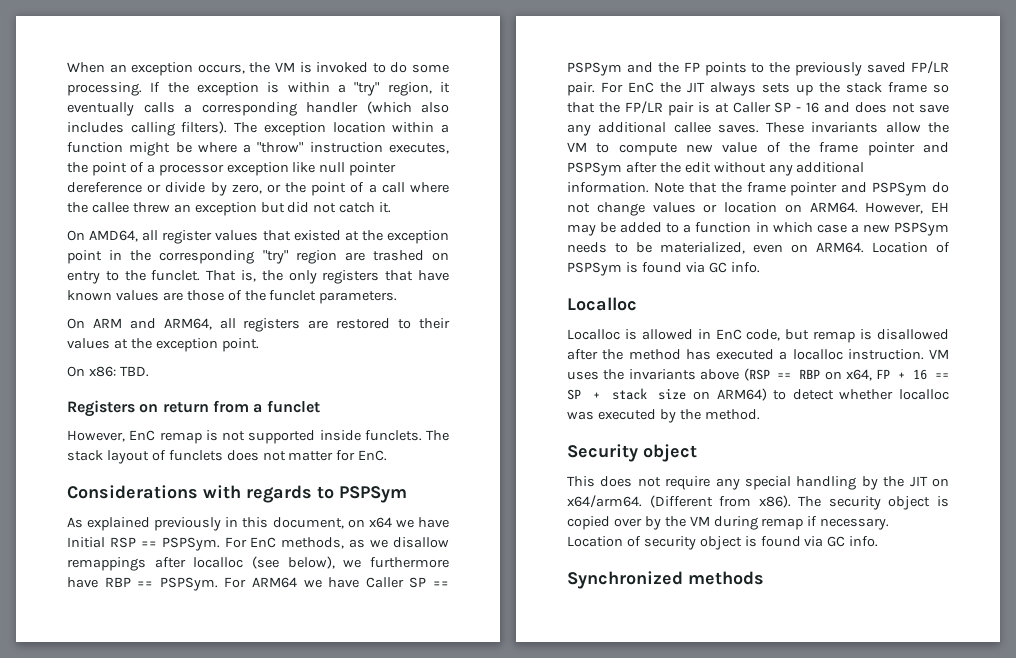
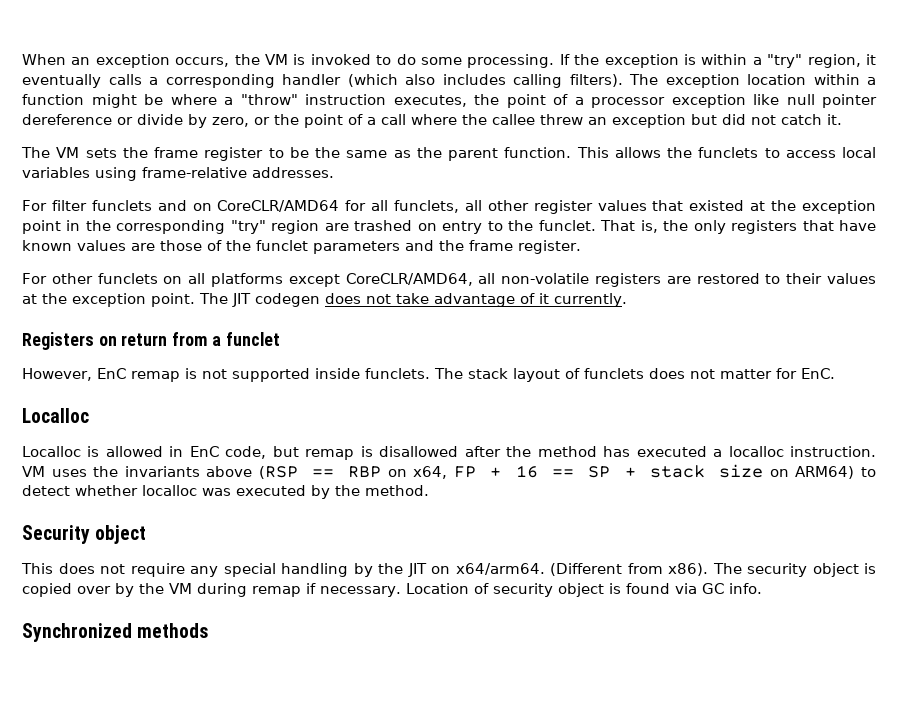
[67,230,159,242] On AMD64, all -> [21,147,876,161] [22,167,334,181] [22,200,529,213] The VM sets the frame register to be the same as the parent function. This allows the funclets to access local variables using frame-relative addresses. // For filter funclets and on CoreCLR/AMD64 for all funclets, all other
[319,291,398,304] [67,318,236,330] parameters. // On ARM and ARM64, all -> [313,240,581,254] [22,273,590,287] parameters and the frame register. // For other funclets on all platforms except CoreCLR/AMD64, all non-volatile
[67,366,149,377] // On x86: TBD. -> [199,293,627,307] The JIT codegen does not take advantage of it currently.
[67,485,407,503] [67,517,449,531] [67,537,450,551] [67,556,449,571] [67,577,450,591] [567,61,949,76] [567,82,949,96] [567,101,949,116] [567,122,949,136] [567,142,949,156] [567,162,865,176] [567,182,949,196] [567,202,949,216] [567,222,949,236] [567,242,950,254] [567,262,760,276] // Considerations with regards to PSPSym // As explained previously in this document, on x64 we have Initial RSP == PSPSym. For EnC methods, as we disallow remappings after localloc (see below), we furthermore have RBP == PSPSym. For ARM64 we have Caller SP == PSPSym and the FP points to the previously saved FP/LR pair. For EnC the JIT always sets up the stack frame so that the FP/LR pair is at Caller SP - 16 and does not save any additional callee saves. These invariants allow the VM to compute new value of the frame pointer and PSPSym after the edit without any additional information. Note that the frame pointer and PSPSym do not change values or location on ARM64. However, EH may be added to a function in which case a new PSPSym needs to be materialized, even on ARM64. Location of PSPSym is found via GC info. -> (835, 373) none

